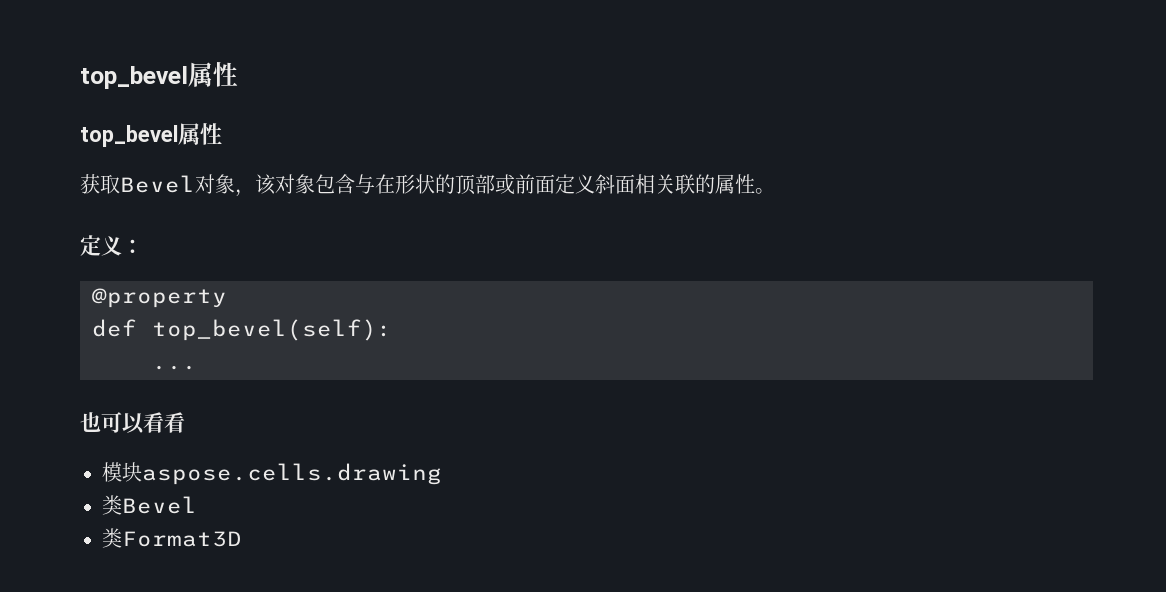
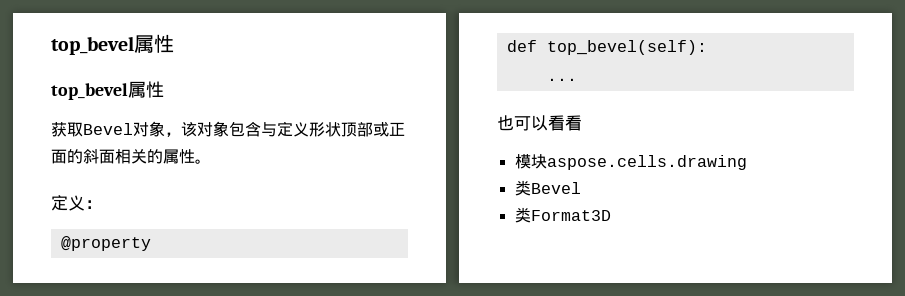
[375,174,595,195] 在形状的顶部或前面定义 -> [277,121,405,137] [51,149,83,164] 定义形状顶部或正面的
[675,174,695,194] 联 -> (147, 156) none

